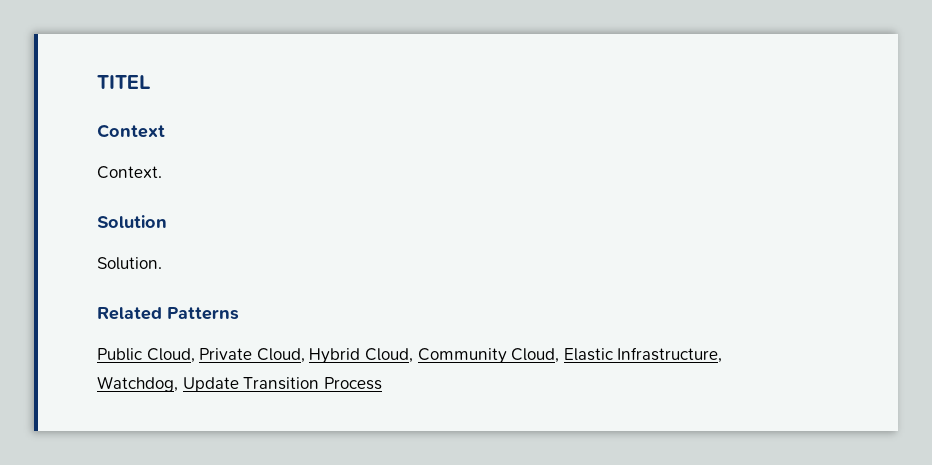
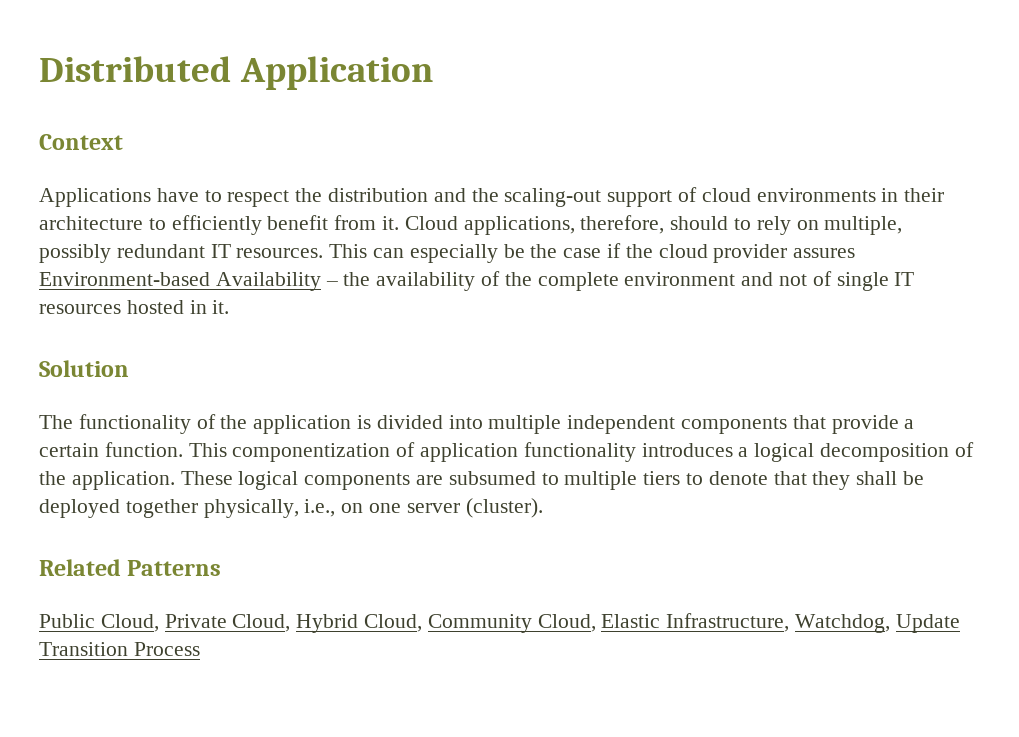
[97,75,150,89] TITEL -> [39,56,433,90] Distributed Application
[97,166,162,179] [97,215,167,228] [97,257,162,270] Context. // Solution // Solution. -> [39,187,945,207] [39,215,903,235] [39,243,856,263] [39,271,915,291] [39,300,230,314] [39,360,129,377] [39,414,915,434] [39,442,974,462] [39,471,925,490] [39,498,543,518] Applications have to respect the distribution and the scaling-out support of cloud environments in their architecture to efficiently benefit from it. Cloud applications, therefore, should to rely on multiple, possibly redundant IT resources. This can especially be the case if the cloud provider assures Environment-based Availability – the availability of the complete environment and not of single IT resources hosted in it. // Solution // The functionality of the application is divided into multiple independent components that provide a certain function. This componentization of application functionality introduces a logical decomposition of the application. These logical components are subsumed to multiple tiers to denote that they shall be deployed together physically, i.e., on one server (cluster).

